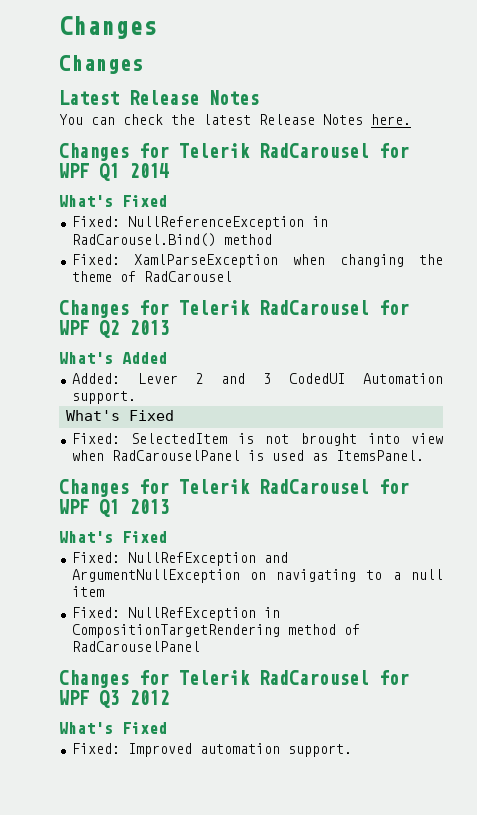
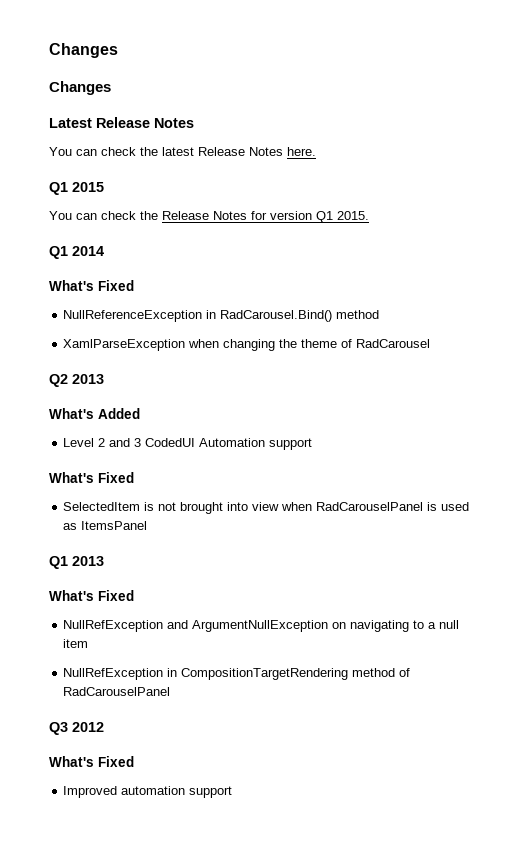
[59,143,409,161] [59,163,89,178] Changes for Telerik RadCarousel for WPF -> [49,182,104,195] [49,211,369,223] Q1 2015 // You can check the Release Notes for version Q1 2015. //
[71,216,120,227] Fixed: -> (134, 285) none
[71,254,120,265] Fixed: -> (380, 314) none
[59,300,409,318] [59,320,89,335] Changes for Telerik RadCarousel for WPF -> (431, 343) none
[71,373,178,384] Added: Lever -> [63,438,95,447] Level
[71,391,136,404] [65,410,174,421] [71,433,120,444] support. // What's Fixed // Fixed: -> [269,438,313,450] [49,472,134,483] support // What's Fixed //
[335,450,424,461] [59,479,409,497] [59,499,89,514] ItemsPanel. // Changes for Telerik RadCarousel for WPF -> [81,521,148,530] ItemsPanel //
[71,552,120,563] Fixed: -> (134, 595) none
[71,607,120,618] Fixed: -> (89, 643) none
[59,670,409,688] [59,690,89,705] Changes for Telerik RadCarousel for WPF -> (171, 691) none
[71,743,120,754] Fixed: -> (134, 761) none
[287,744,352,757] support. -> [189,786,233,798] support

